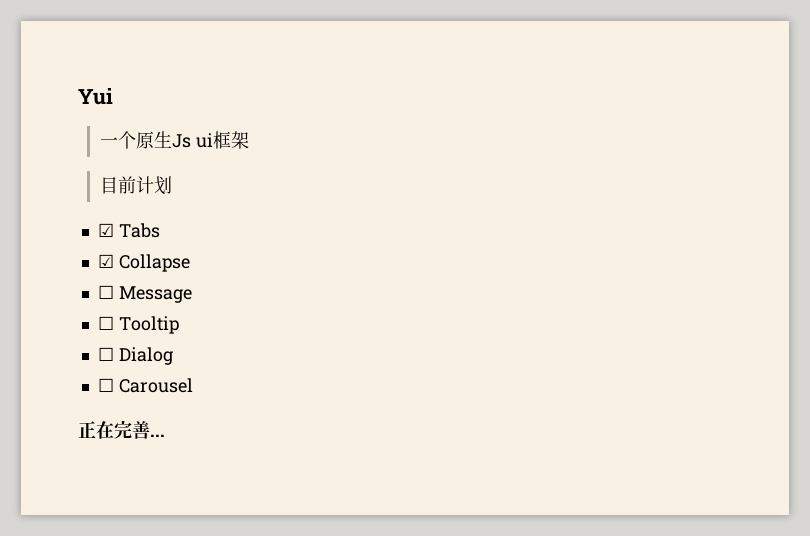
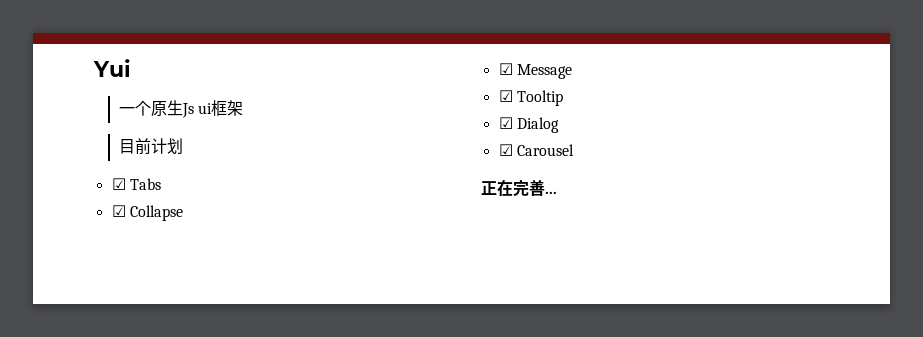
[97,285,114,299] ☐ -> [498,63,513,75] ☑
[97,316,114,330] ☐ -> [498,90,513,102] ☑
[97,347,114,361] ☐ -> [498,117,513,129] ☑
[97,378,114,392] ☐ -> [498,144,513,156] ☑

